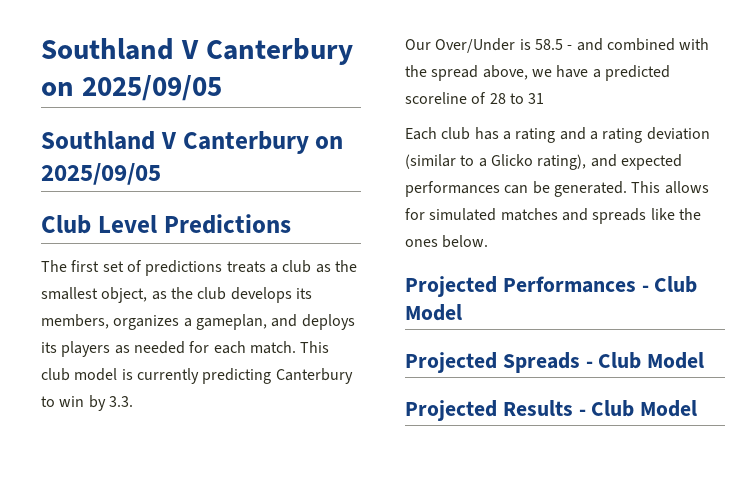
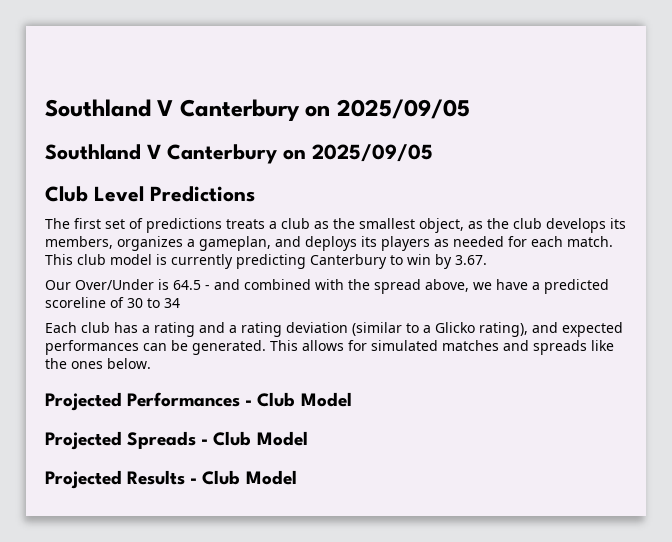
[108,396,133,407] 3.3. -> [455,255,487,265] 3.67.
[534,39,563,50] 58.5 -> [173,280,201,290] 64.5
[489,93,545,104] 28 to 31 -> [127,298,180,308] 30 to 34

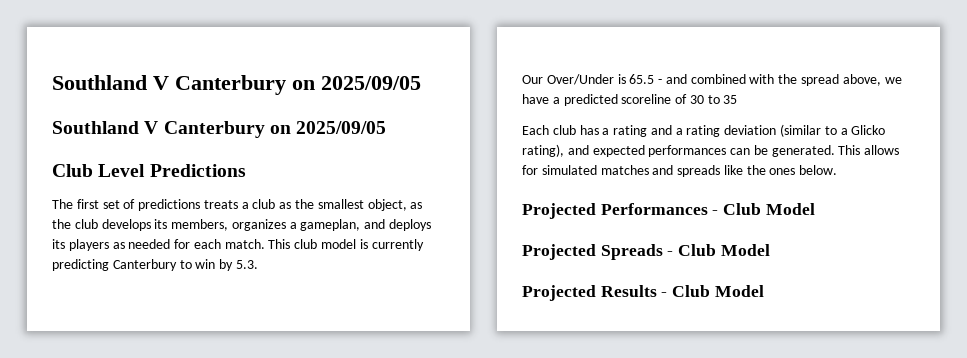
[455,255,487,265] 3.67. -> [235,260,258,269] 5.3.
[173,280,201,290] 64.5 -> [629,74,655,84] 65.5
[164,298,180,308] 34 -> [723,95,738,104] 35

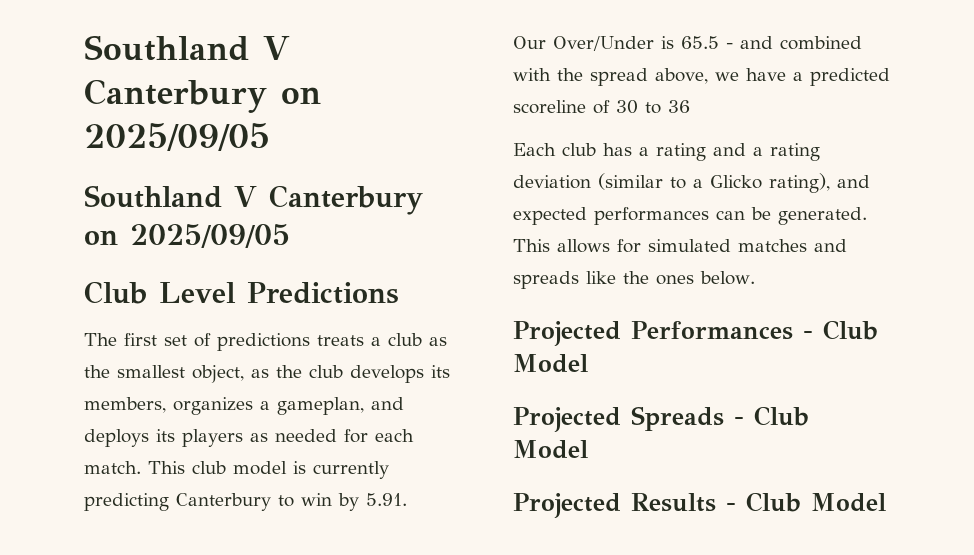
[235,260,258,269] 5.3. -> [366,493,407,506] 5.91.
[723,95,738,104] 35 -> [668,100,690,113] 36

